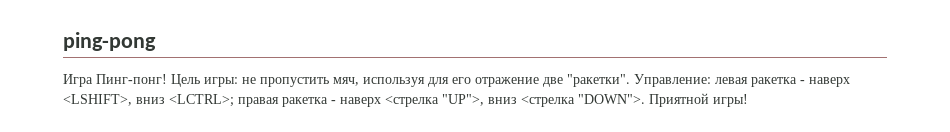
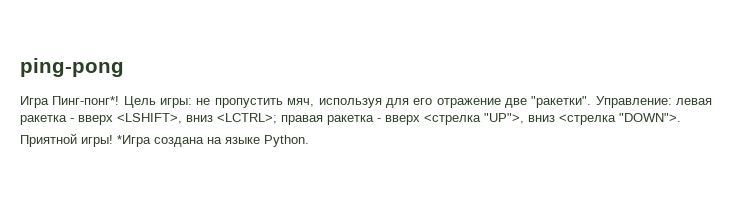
[96,74,167,84] Пинг-понг! -> [52,96,120,105] Пинг-понг*!
[809,77,850,87] наверх -> [78,115,113,125] вверх
[340,97,381,107] наверх -> [385,115,420,125] вверх
(645, 99) none -> (681, 117) //
(748, 100) none -> [117,135,309,147] *Игра создана на языке Python.

